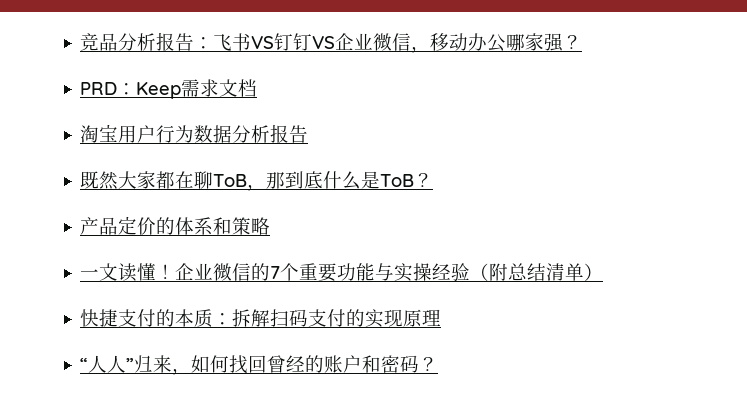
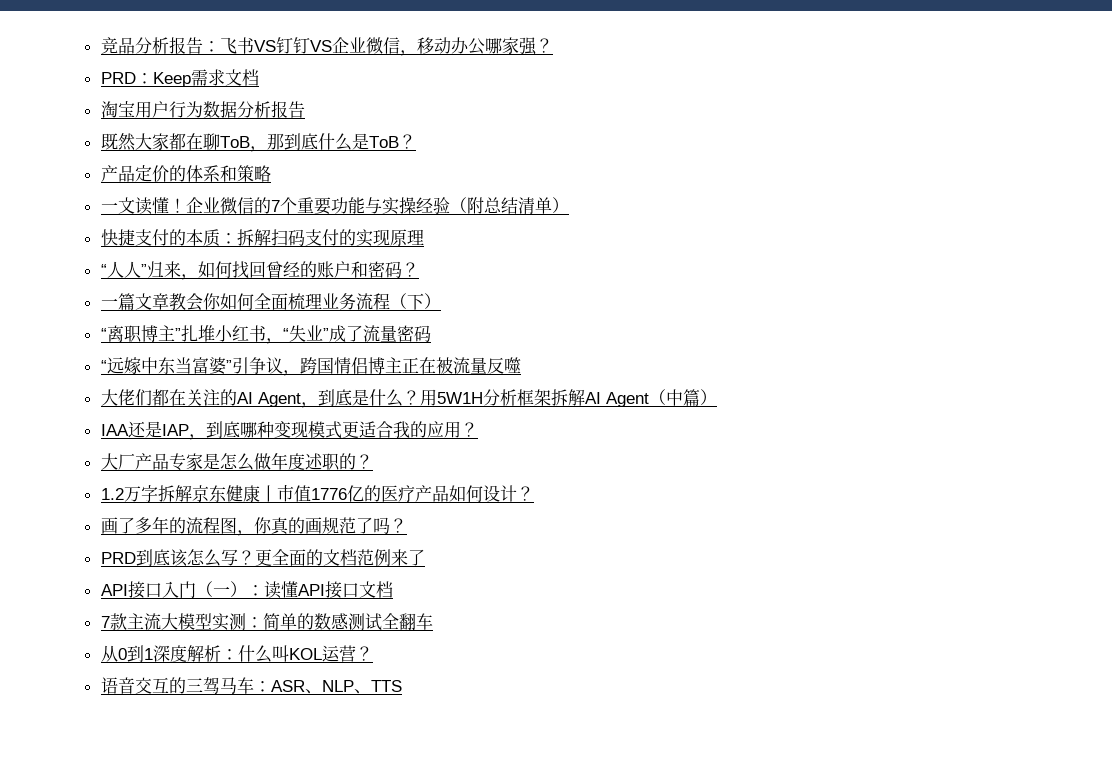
(439, 364) none -> [100,293,441,311] [100,325,431,344] [100,357,521,376] [100,389,717,408] [100,421,478,440] [100,452,373,471] [100,485,534,502] [100,516,407,536] [100,549,425,567] [100,581,393,599] [100,613,433,631] [100,645,373,663] [100,677,402,694] // 一篇文章教会你如何全面梳理业务流程（下） // “离职博主”扎堆小红书，“失业”成了流量密码 // “远嫁中东当富婆”引争议，跨国情侣博主正在被流量反噬 // 大佬们都在关注的AI Agent，到底是什么？用5W1H分析框架拆解AI Agent（中篇） // IAA还是IAP，到底哪种变现模式更适合我的应用？ // 大厂产品专家是怎么做年度述职的？ // 1.2万字拆解京东健康丨市值1776亿的医疗产品如何设计？ // 画了多年的流程图，你真的画规范了吗？ // PRD到底该怎么写？更全面的文档范例来了 // API接口入门（一）：读懂API接口文档 // 7款主流大模型实测：简单的数感测试全翻车 // 从0到1深度解析：什么叫KOL运营？ // 语音交互的三驾马车：ASR、NLP、TTS

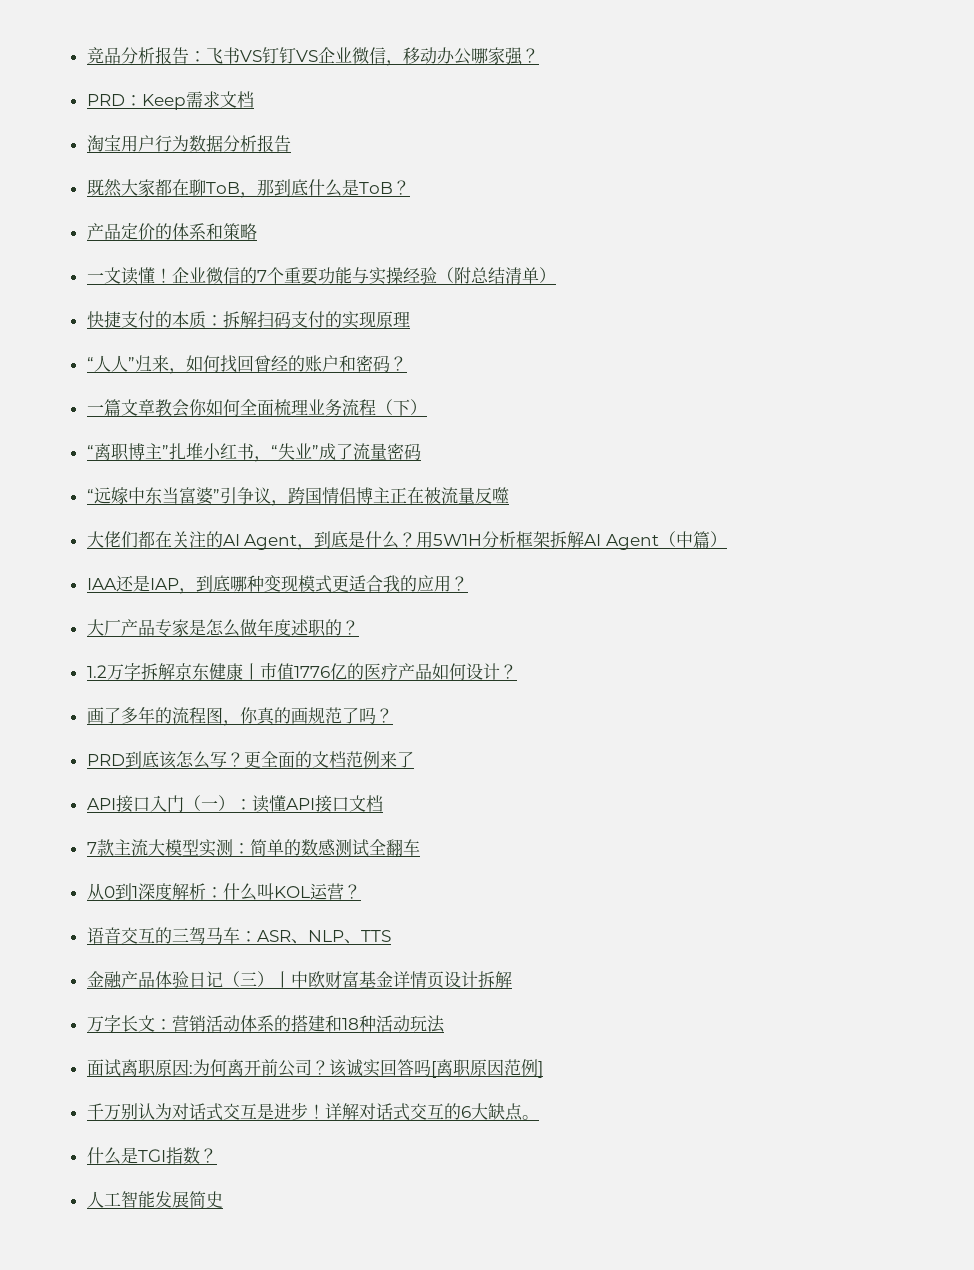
(402, 686) none -> [86,971,512,989] [86,1015,445,1033] [86,1059,543,1078] [86,1102,539,1121] [86,1147,217,1165] [86,1191,223,1208] // 金融产品体验日记（三）丨中欧财富基金详情页设计拆解 // 万字长文：营销活动体系的搭建和18种活动玩法 // 面试离职原因:为何离开前公司？该诚实回答吗[离职原因范例] // 千万别认为对话式交互是进步！详解对话式交互的6大缺点。 // 什么是TGI指数？ // 人工智能发展简史

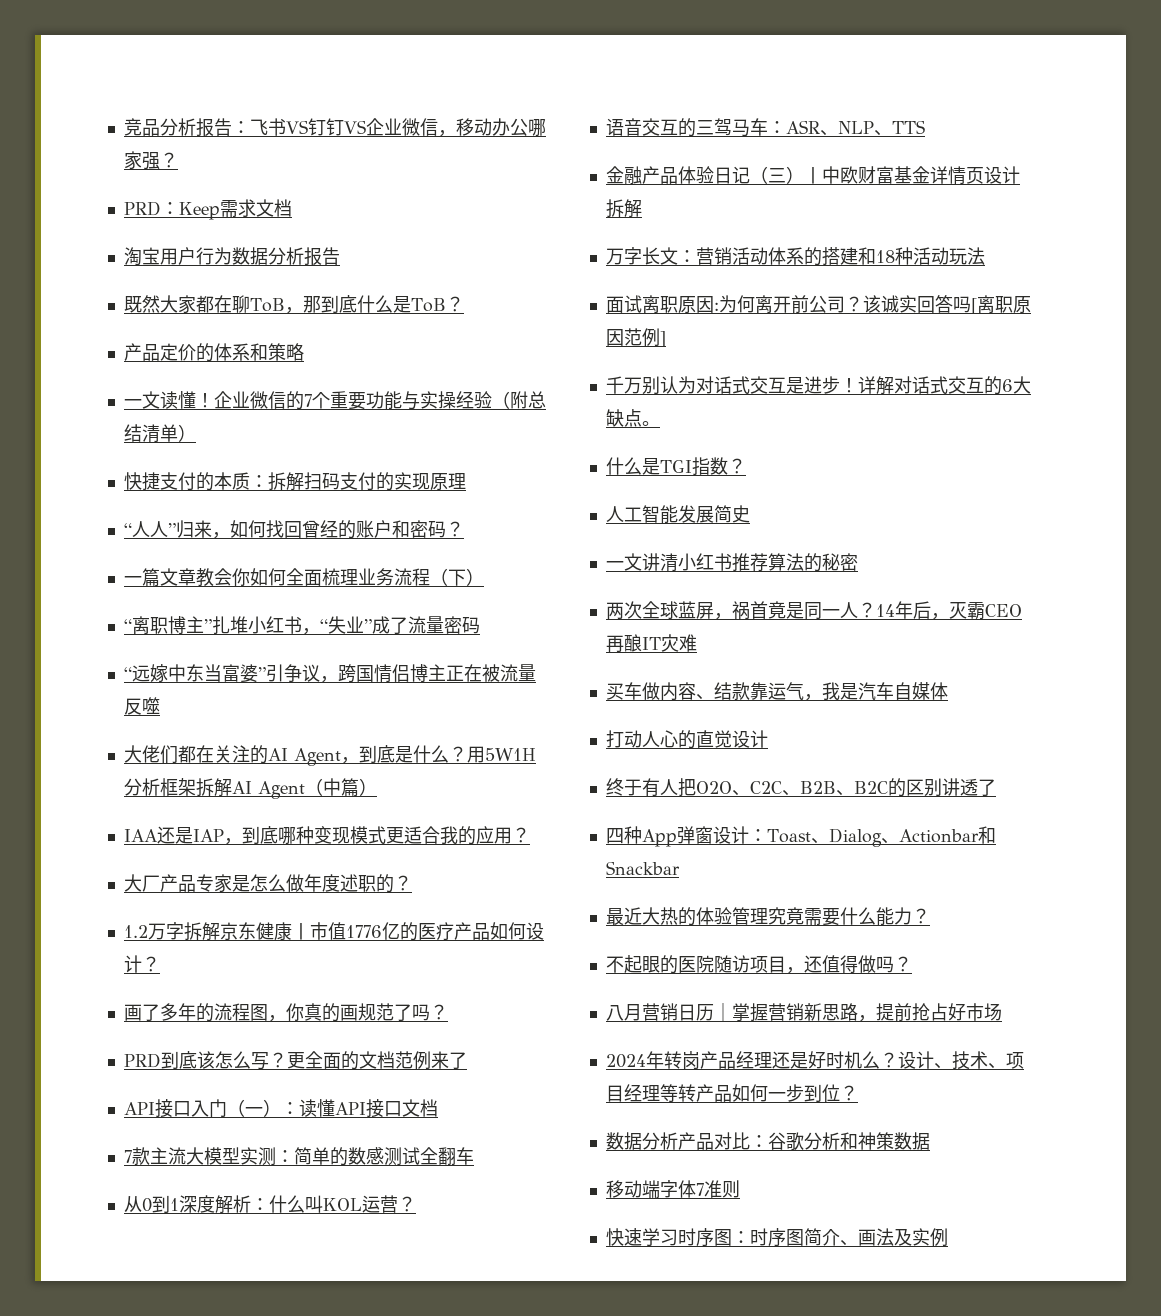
(223, 1199) none -> [605,553,858,572] [605,601,1022,620] [605,634,697,653] [605,682,948,701] [605,730,768,749] [605,778,996,797] [605,826,996,847] [605,861,680,875] [605,907,930,926] [605,955,912,974] [605,1003,1002,1022] [605,1051,1024,1070] [605,1084,858,1102] [605,1132,930,1151] [605,1180,740,1198] [605,1228,948,1247] // 一文讲清小红书推荐算法的秘密 // 两次全球蓝屏，祸首竟是同一人？14年后，灭霸CEO再酿IT灾难 // 买车做内容、结款靠运气，我是汽车自媒体 // 打动人心的直觉设计 // 终于有人把O2O、C2C、B2B、B2C的区别讲透了 // 四种App弹窗设计：Toast、Dialog、Actionbar和Snackbar // 最近大热的体验管理究竟需要什么能力？ // 不起眼的医院随访项目，还值得做吗？ // 八月营销日历｜掌握营销新思路，提前抢占好市场 // 2024年转岗产品经理还是好时机么？设计、技术、项目经理等转产品如何一步到位？ // 数据分析产品对比：谷歌分析和神策数据 // 移动端字体7准则 // 快速学习时序图：时序图简介、画法及实例

